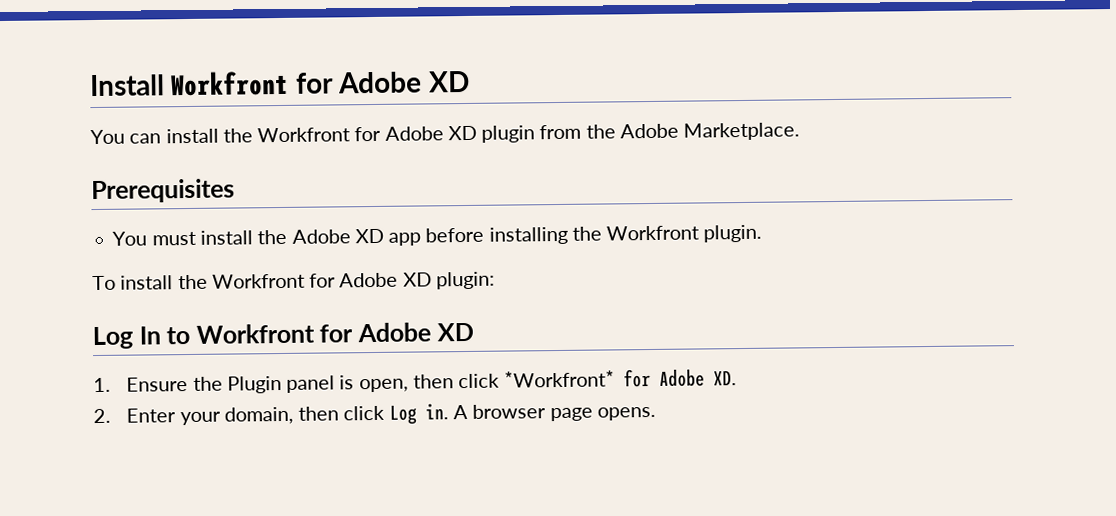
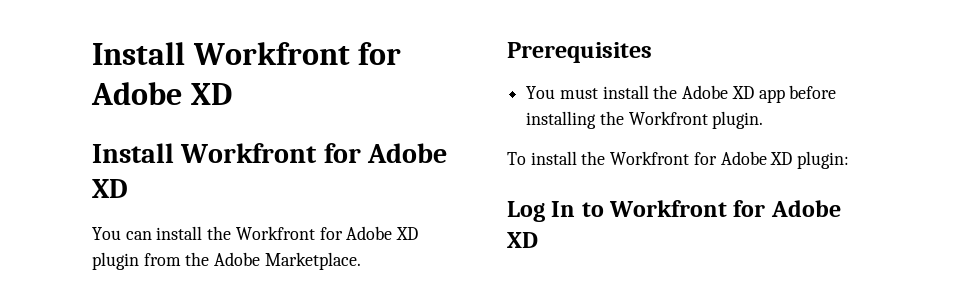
[89,70,470,97] Install Workfront for Adobe XD -> [92,42,402,65] [91,82,232,105] [92,143,448,163] [92,179,128,198] Install Workfront for Adobe XD // Install Workfront for Adobe XD
[93,369,737,394] [93,403,656,426] // 1. Ensure the Plugin panel is open, then click *Workfront* for Adobe XD. // 2. Enter your domain, then click Log in. A browser page opens. -> (538, 240) none

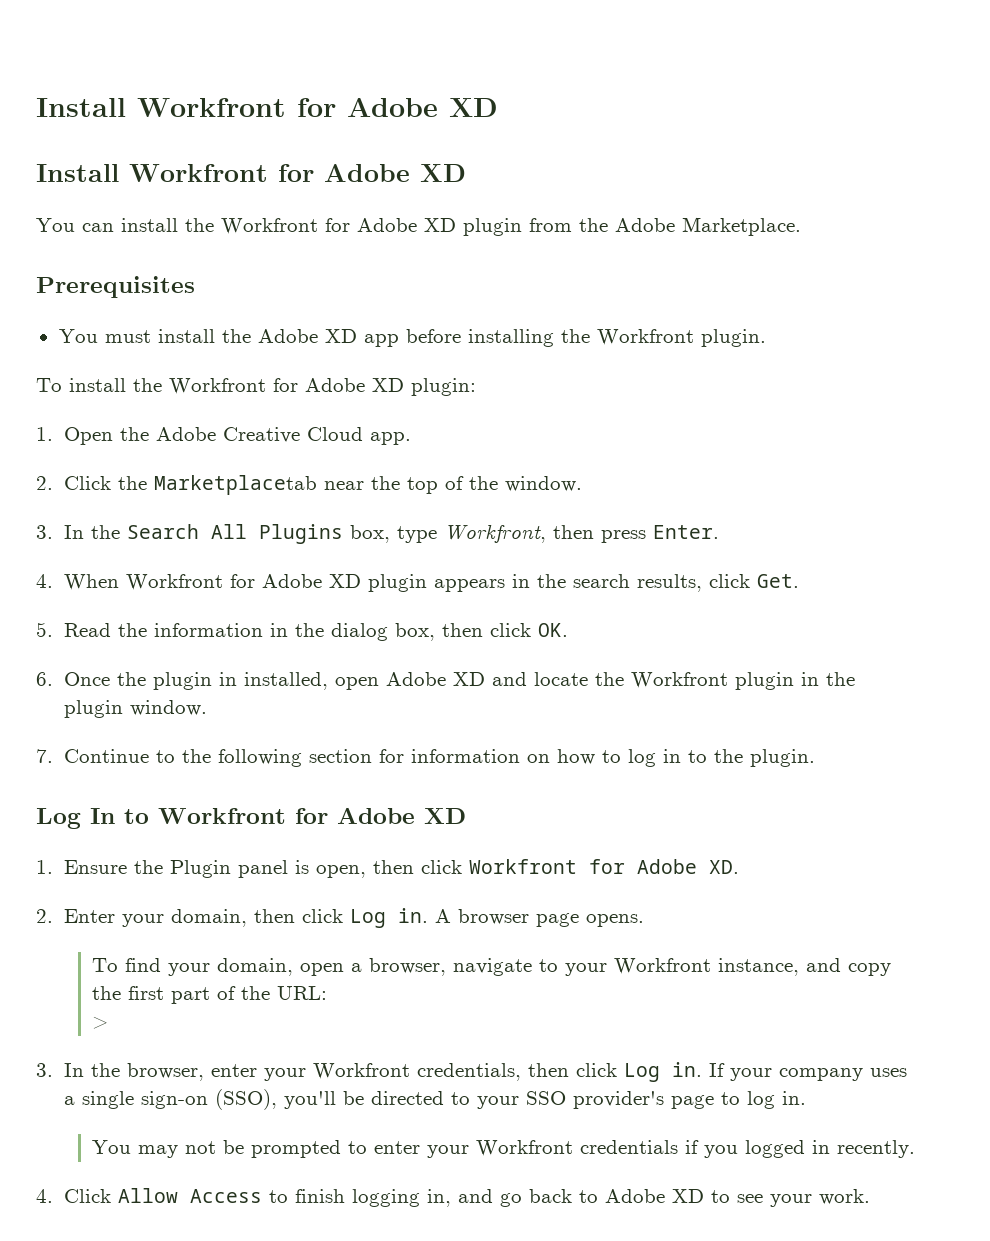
(850, 160) none -> [36,427,412,445] [36,475,583,495] [36,524,720,544] [36,574,800,592] [36,622,569,641] [36,672,856,690] [64,700,208,718] [36,749,816,767] // 1. Open the Adobe Creative Cloud app. // 2. Click the Marketplacetab near the top of the window. // 3. In the Search All Plugins box, type Workfront, then press Enter. // 4. When Workfront for Adobe XD plugin appears in the search results, click Get. // 5. Read the information in the dialog box, then click OK. // 6. Once the plugin in installed, open Adobe XD and locate the Workfront plugin in the plugin window. // 7. Continue to the following section for information on how to log in to the plugin.
(538, 240) none -> [36,859,740,878] [36,908,645,928] [92,958,892,976] [92,986,328,1004] [92,1016,109,1029] [36,1062,908,1082] [64,1089,807,1110] [92,1140,916,1158] [36,1188,871,1207] // 1. Ensure the Plugin panel is open, then click Workfront for Adobe XD. // 2. Enter your domain, then click Log in. A browser page opens. // To find your domain, open a browser, navigate to your Workfront instance, and copy the first part of the URL: // > // 3. In the browser, enter your Workfront credentials, then click Log in. If your company uses a single sign-on (SSO), you'll be directed to your SSO provider's page to log in. // You may not be prompted to enter your Workfront credentials if you logged in recently. // 4. Click Allow Access to finish logging in, and go back to Adobe XD to see your work.

